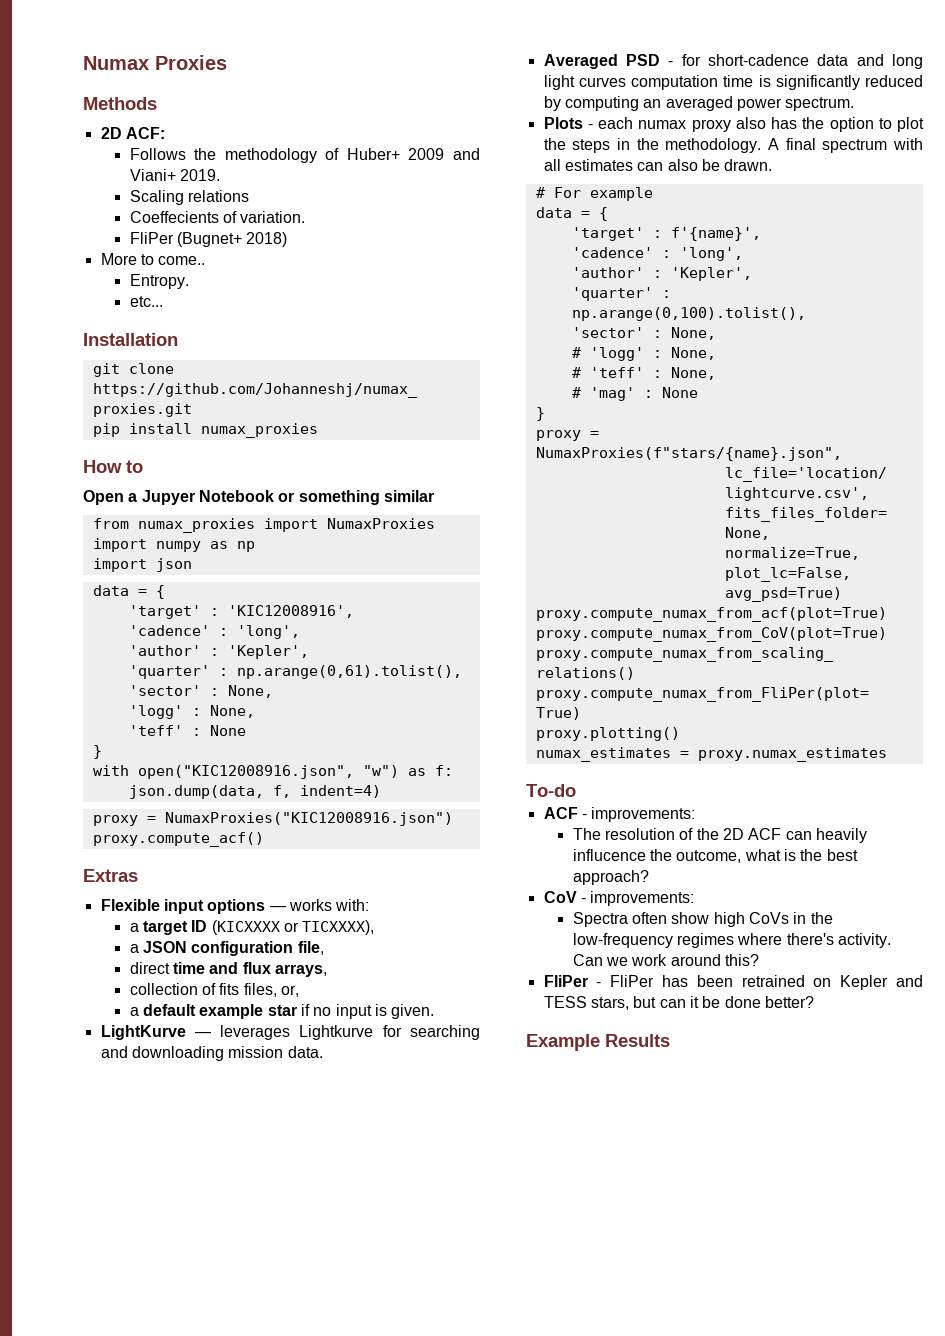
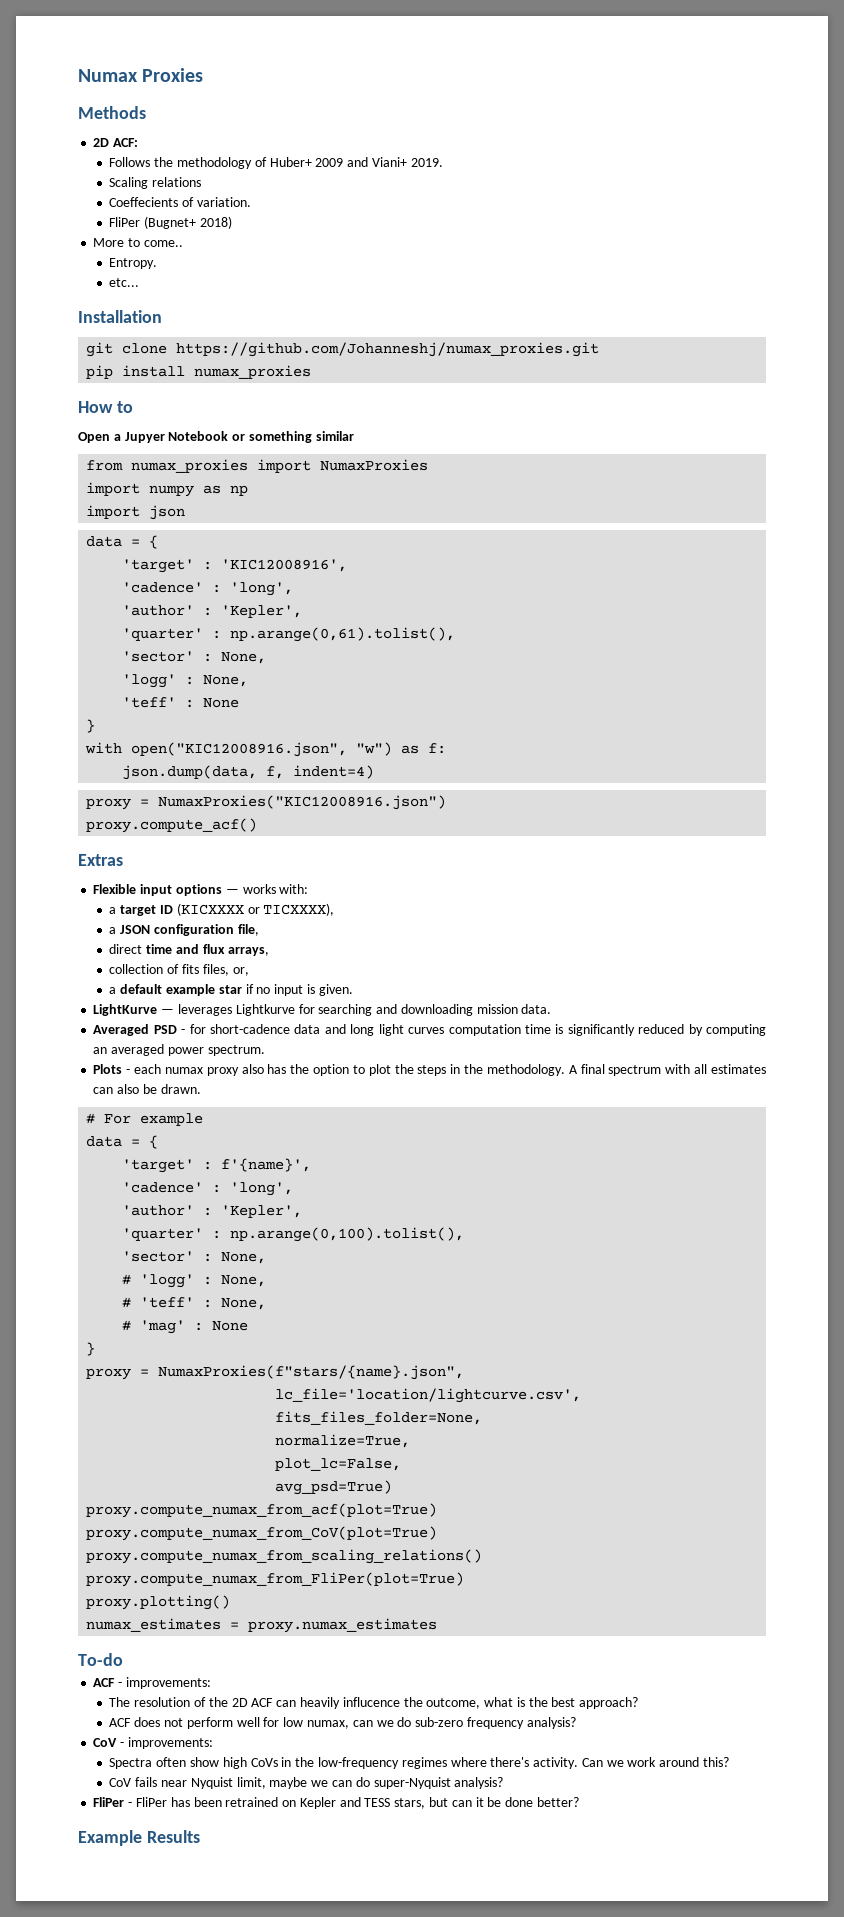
(649, 877) none -> [109,1717,576,1729] // ACF does not perform well for low numax, can we do sub-zero frequency analysis?
(760, 960) none -> [109,1777,504,1789] // CoV fails near Nyquist limit, maybe we can do super-Nyquist analysis?

